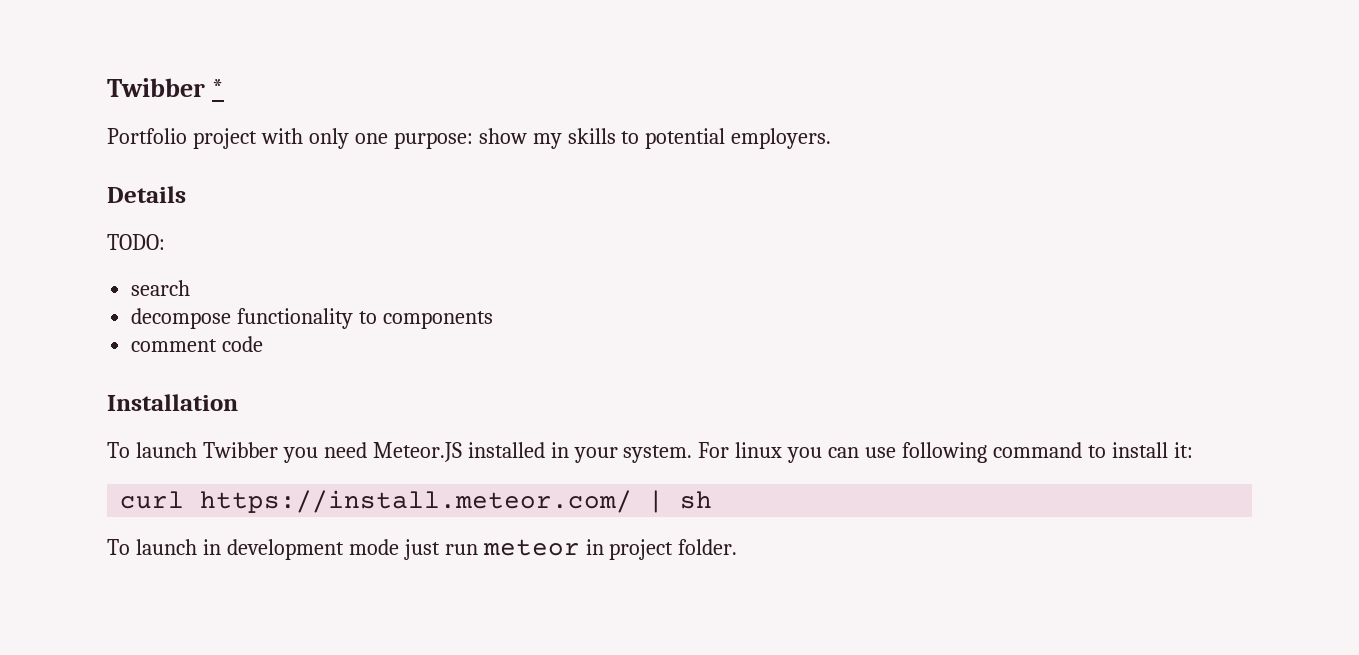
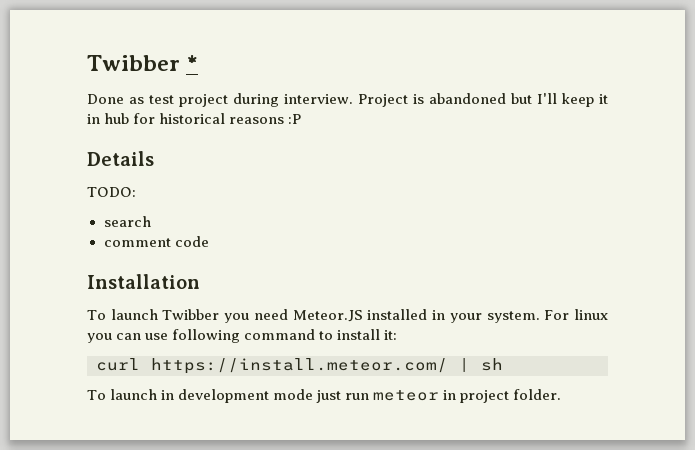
[107,128,832,149] Portfolio project with only one purpose: show my skills to potential employers. -> [87,93,608,107] [87,113,302,124] Done as test project during interview. Project is abandoned but I'll keep it in hub for historical reasons :P
[131,308,494,329] // decompose functionality to components -> (151, 221) none

